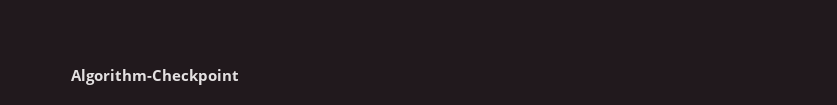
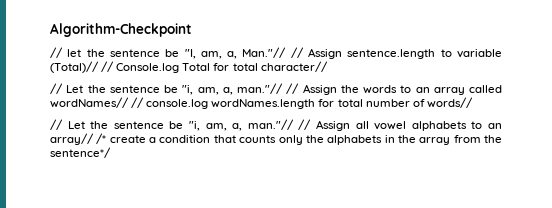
(239, 77) none -> [50,47,503,59] [50,61,328,73] [50,83,502,95] [50,97,473,109] [50,119,503,131] [50,133,502,145] [50,147,111,158] // // let the sentence be "I, am, a, Man."// // Assign sentence.length to variable (Total)// // Console.log Total for total character// // // Let the sentence be "i, am, a, man."// // Assign the words to an array called wordNames// // console.log wordNames.length for total number of words// // // Let the sentence be "i, am, a, man."// // Assign all vowel alphabets to an array// /* create a condition that counts only the alphabets in the array from the sentence*/

